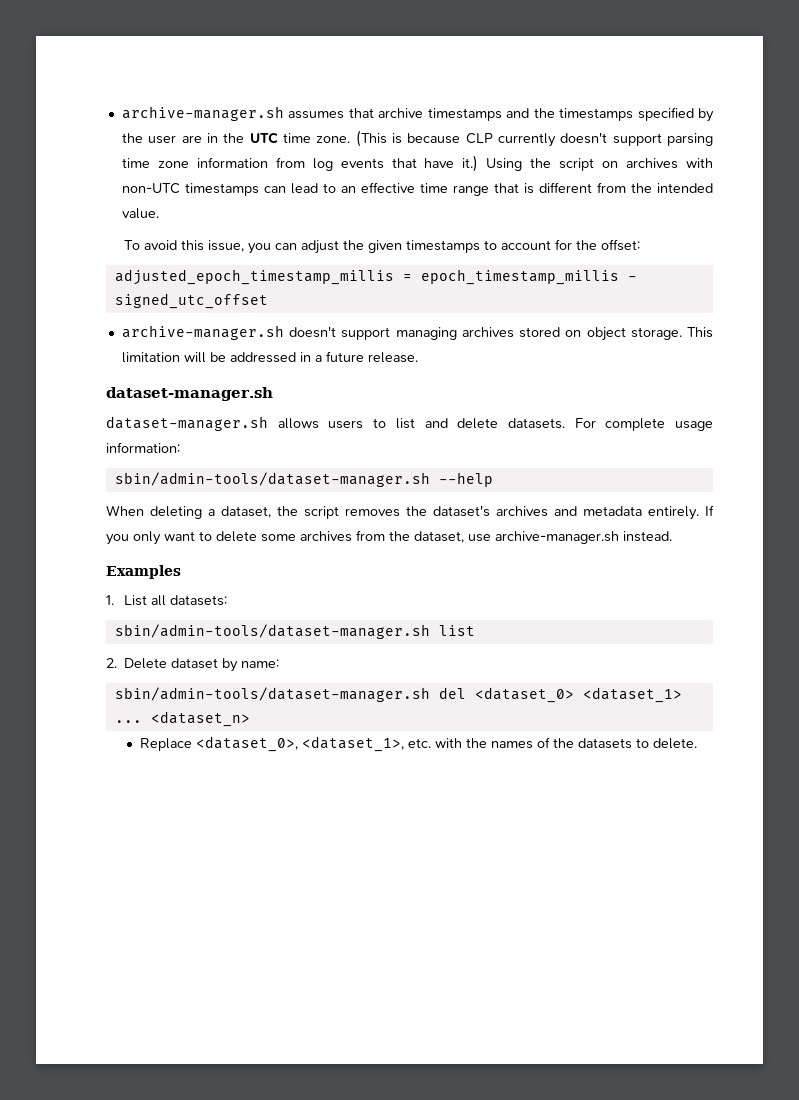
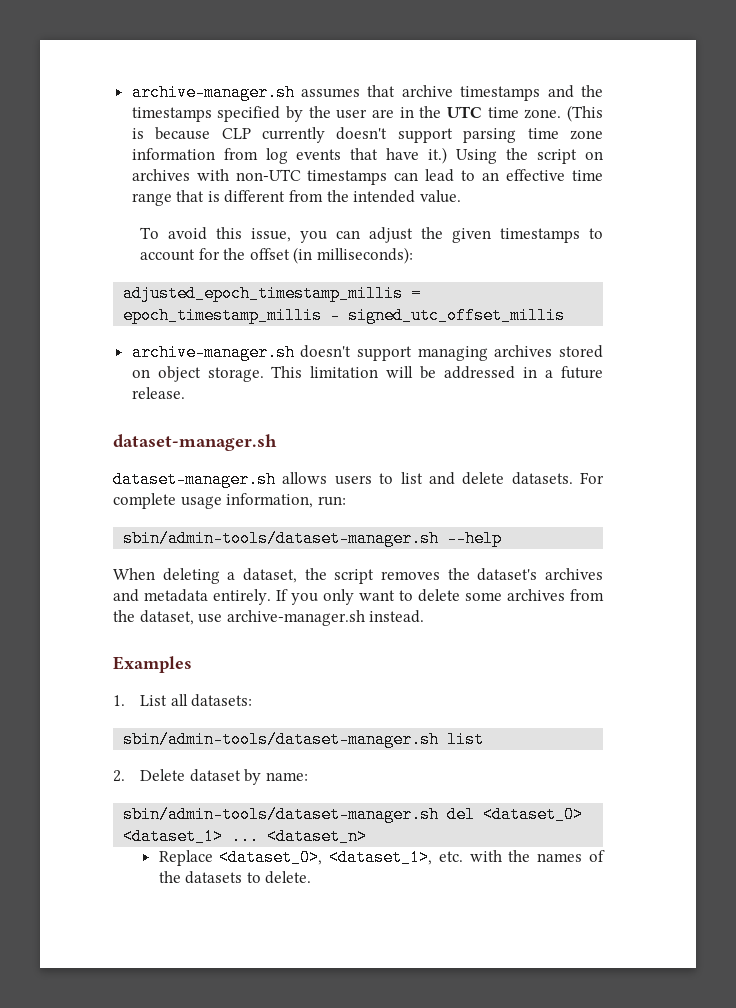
[601,239,641,251] offset: -> [249,247,413,264] offset (in milliseconds):
[114,293,268,309] signed_utc_offset -> [348,307,566,324] signed_utc_offset_millis
[106,442,180,453] information: -> [226,493,346,508] information, run:

